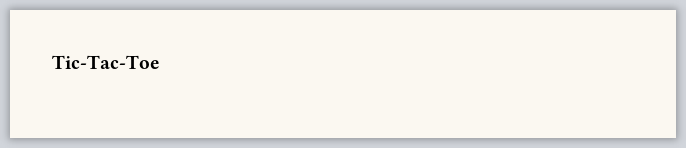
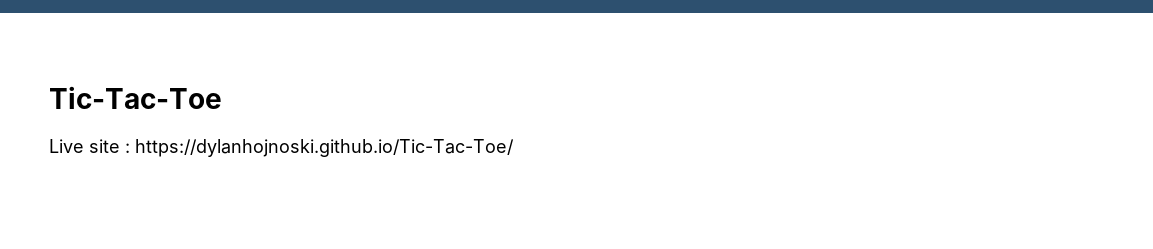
(160, 62) none -> [49,139,514,157] // Live site : https://dylanhojnoski.github.io/Tic-Tac-Toe/

